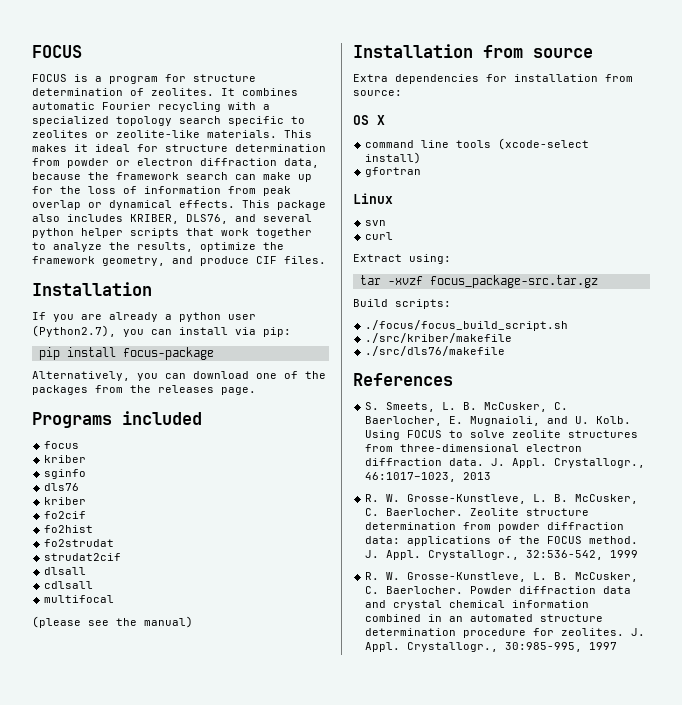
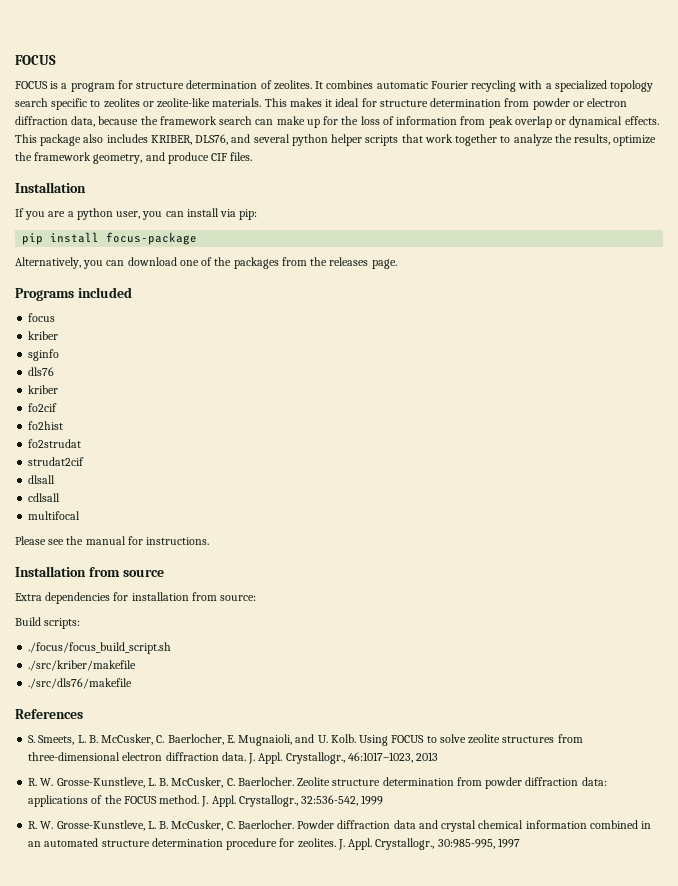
[109,312,158,322] already -> (66, 214) none
[228,314,256,320] [32,325,116,337] user (Python2.7), -> [116,211,141,219] user,
[32,616,81,628] (please -> [15,536,46,545] Please
[144,616,193,628] manual) -> [85,536,210,545] manual for instructions.
[353,115,385,125] [365,138,590,150] [365,152,422,164] [365,167,422,177] [353,193,393,204] [365,220,387,226] [365,232,394,240] [353,254,451,264] [359,275,598,288] // OS X // command line tools (xcode-select install) // gfortran // Linux // svn // curl // Extract using: // tar -xvzf focus_package-src.tar.gz -> (257, 598) none

